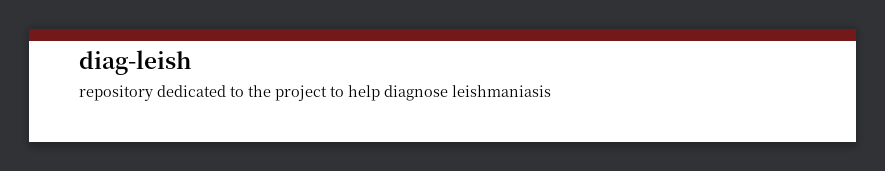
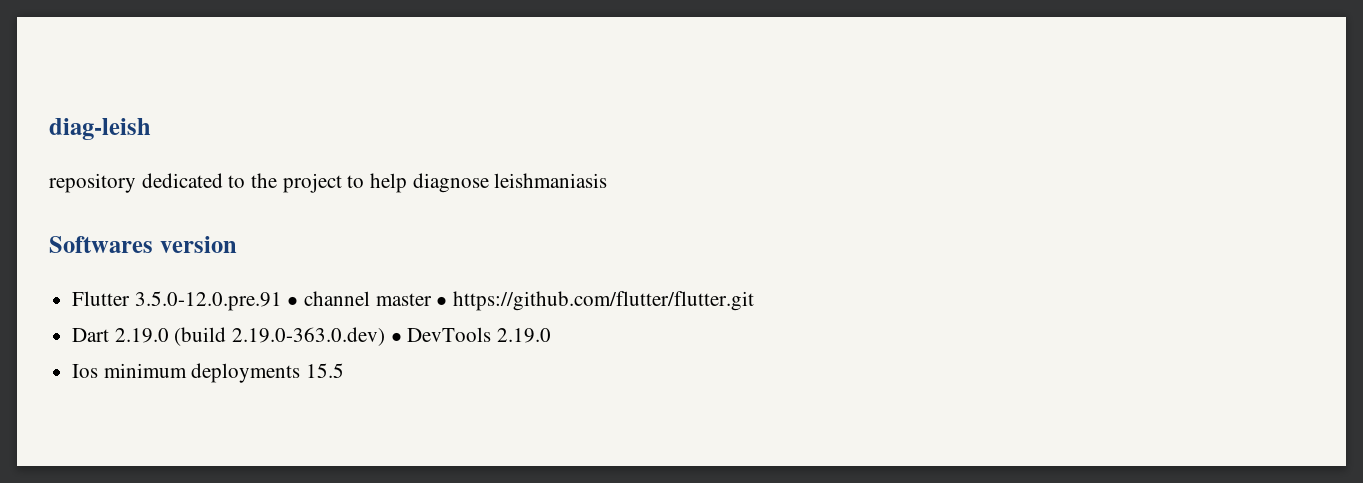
(551, 91) none -> [49,236,237,253] [72,291,755,311] [72,327,552,346] [72,363,345,383] // Softwares version // Flutter 3.5.0-12.0.pre.91 • channel master • https://github.com/flutter/flutter.git // Dart 2.19.0 (build 2.19.0-363.0.dev) • DevTools 2.19.0 // Ios minimum deployments 15.5

